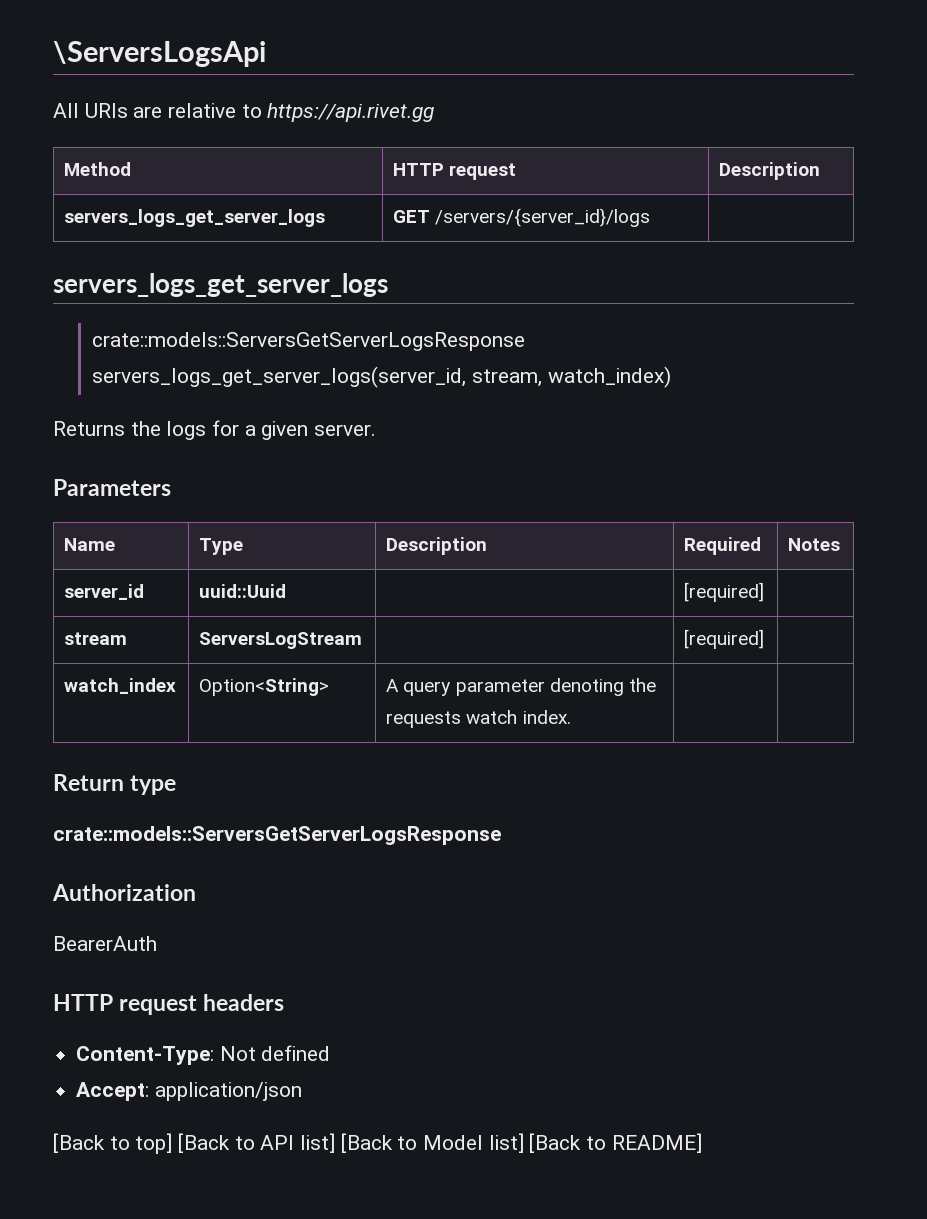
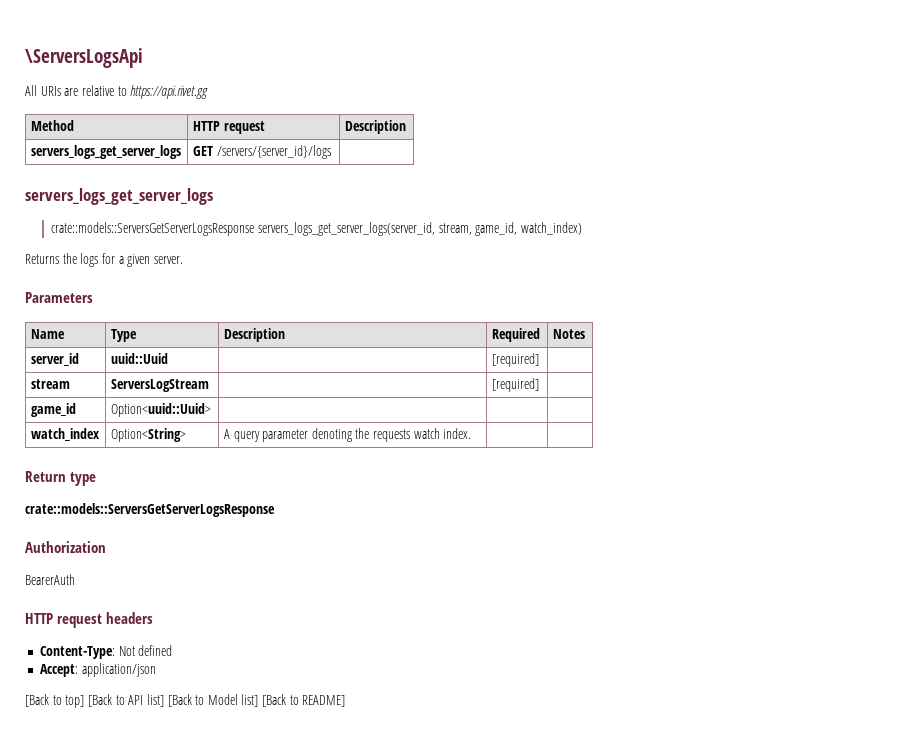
(543, 378) none -> [475,222,518,236] game_id,
(765, 639) none -> [30,403,76,417] [110,403,211,417] // game_id | Option<uuid::Uuid> | | |

